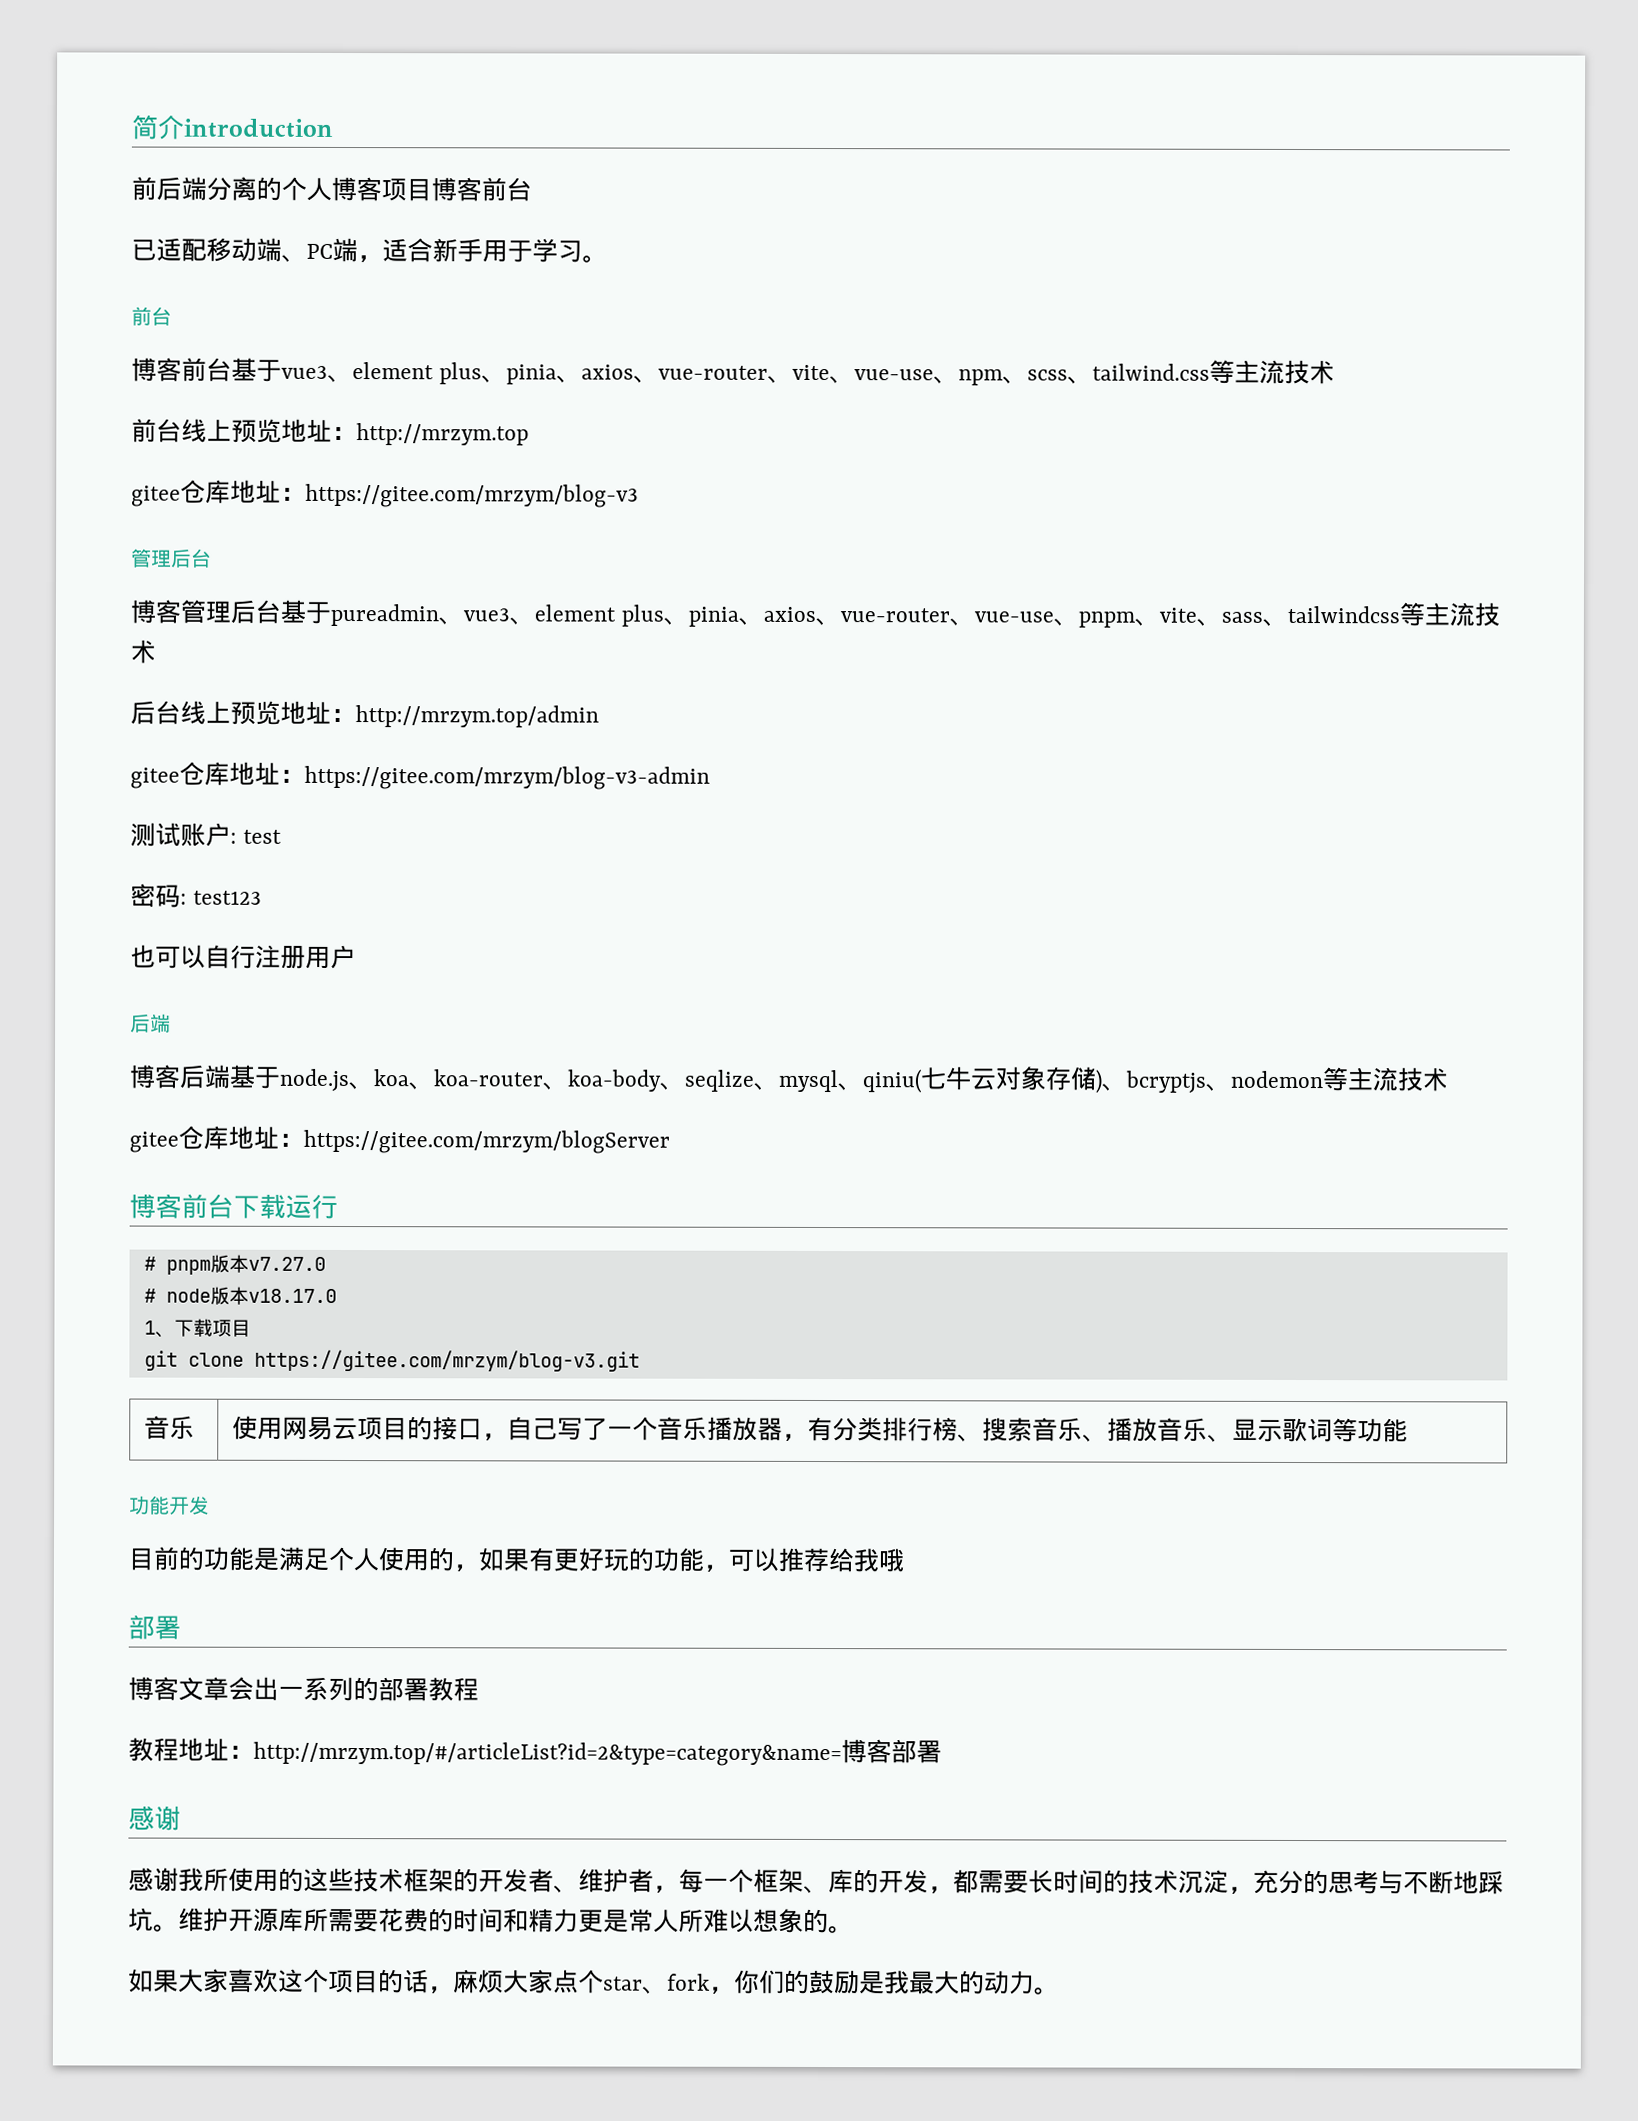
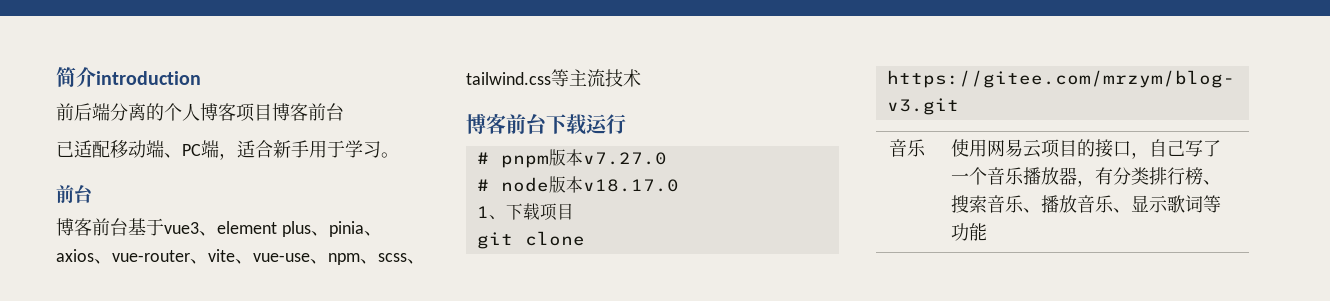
[131,418,529,446] [131,479,639,508] [131,548,212,568] [130,599,1500,628] [130,639,156,664] [130,700,599,728] [130,761,710,790] [130,822,282,847] [130,883,262,908] [130,944,356,970] [130,1013,171,1033] [129,1064,1448,1094] [129,1125,670,1154] // 前台线上预览地址：http://mrzym.top // gitee仓库地址：https://gitee.com/mrzym/blog-v3 // 管理后台 // 博客管理后台基于pureadmin、vue3、element plus、pinia、axios、vue-router、vue-use、pnpm、vite、sass、tailwindcss等主流技术 // 后台线上预览地址：http://mrzym.top/admin // gitee仓库地址：https://gitee.com/mrzym/blog-v3-admin // 测试账户: test // 密码: test123 // 也可以自行注册用户 // 后端 // 博客后端基于node.js、koa、koa-router、koa-body、seqlize、mysql、qiniu(七牛云对象存储)、bcryptjs、nodemon等主流技术 // gitee仓库地址：https://gitee.com/mrzym/blogServer -> (641, 78) none
[129,1495,210,1515] [128,1546,904,1573] [128,1614,181,1640] [128,1676,479,1702] [128,1737,942,1767] [128,1805,181,1831] [128,1867,1504,1895] [128,1907,854,1934] [128,1968,1060,1995] // 功能开发 // 目前的功能是满足个人使用的，如果有更好玩的功能，可以推荐给我哦 // 部署 // 博客文章会出一系列的部署教程 // 教程地址：http://mrzym.top/#/articleList?id=2&type=category&name=博客部署 // 感谢 // 感谢我所使用的这些技术框架的开发者、维护者，每一个框架、库的开发，都需要长时间的技术沉淀，充分的思考与不断地踩坑。维护开源库所需要花费的时间和精力更是常人所难以想象的。 // 如果大家喜欢这个项目的话，麻烦大家点个star、fork，你们的鼓励是我最大的动力。 -> (988, 232) none

